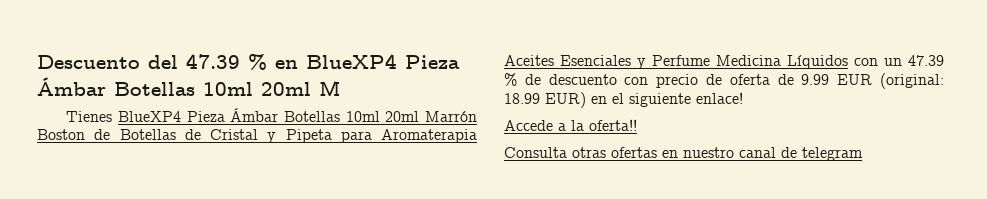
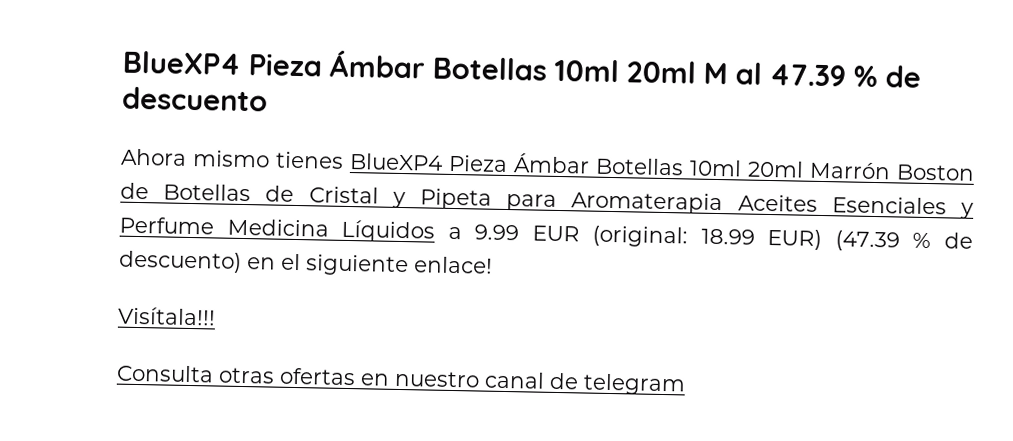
[37,54,298,70] Descuento del 47.39 % en -> (122, 62) none
[66,111,113,122] // Tienes -> [735,62,922,88] [122,86,268,112] [120,148,344,169] al 47.39 % de descuento // Ahora mismo tienes
[854,55,944,66] [504,73,794,88] con un 47.39 % de descuento con precio de oferta de -> [447,226,462,240] a
(586, 100) none -> [834,230,973,252] [118,250,242,273] (47.39 % de descuento)
[504,119,637,131] Accede a la oferta!! -> [117,306,216,326] Visítala!!!

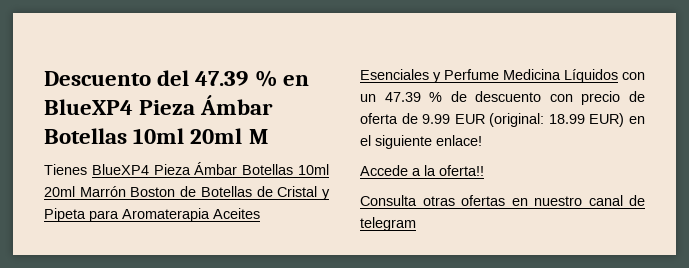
(122, 62) none -> [44,70,309,87] Descuento del 47.39 % en
[735,62,922,88] [122,86,268,112] [120,148,344,169] al 47.39 % de descuento // Ahora mismo tienes -> [44,164,87,175] // Tienes
[447,226,462,240] a -> [622,72,645,80] [360,91,645,105] [360,113,418,124] con un 47.39 % de descuento con precio de oferta de
[834,230,973,252] [118,250,242,273] (47.39 % de descuento) -> (625, 120) none
[117,306,216,326] Visítala!!! -> [360,165,484,176] Accede a la oferta!!

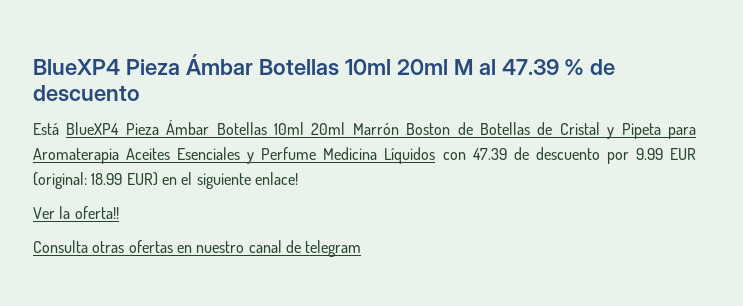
[44,70,309,87] Descuento del 47.39 % en -> (33, 67) none
[44,164,87,175] // Tienes -> [478,59,616,75] [33,85,140,102] [33,123,59,135] al 47.39 % de descuento // Está
[360,91,645,105] [360,113,418,124] un 47.39 % de descuento con precio de oferta de -> [472,147,629,164] 47.39 de descuento por
[360,165,421,176] Accede a -> [33,207,55,219] Ver

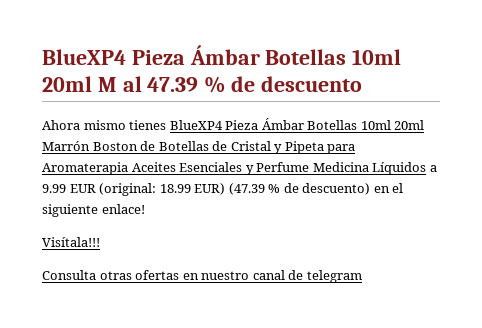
[33,123,59,135] Está -> [42,120,167,130] Ahora mismo tienes
[442,147,629,164] con 47.39 de descuento por -> [429,165,437,172] a
(158, 179) none -> [228,183,371,195] (47.39 % de descuento)
[33,206,119,219] Ver la oferta!! -> [42,237,100,247] Visítala!!!

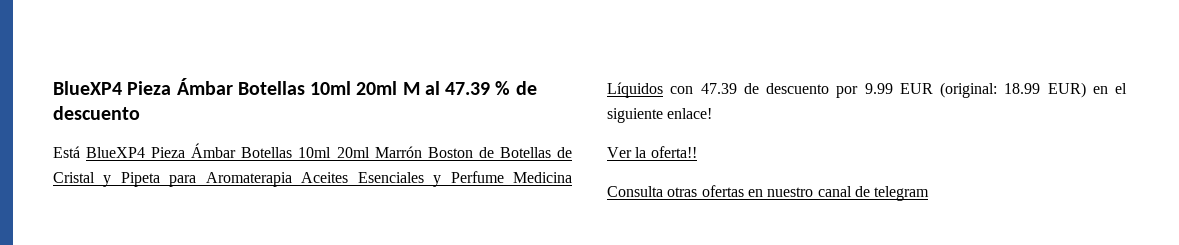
[42,120,167,130] Ahora mismo tienes -> [53,146,80,158] Está
[429,165,437,172] a -> [670,83,859,98] con 47.39 de descuento por
[228,183,371,195] (47.39 % de descuento) -> (1086, 90) none
[42,237,100,247] Visítala!!! -> [607,146,697,158] Ver la oferta!!

